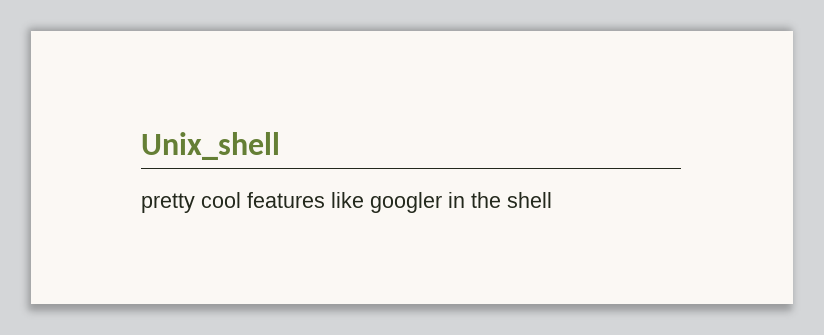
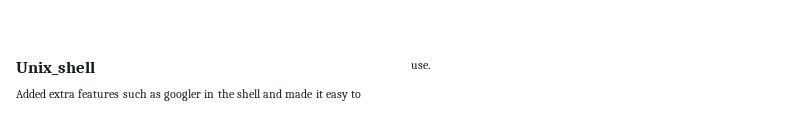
[141,192,552,213] pretty cool features like googler in the shell -> [16,89,362,101] [411,63,430,69] Added extra features such as googler in the shell and made it easy to use.

